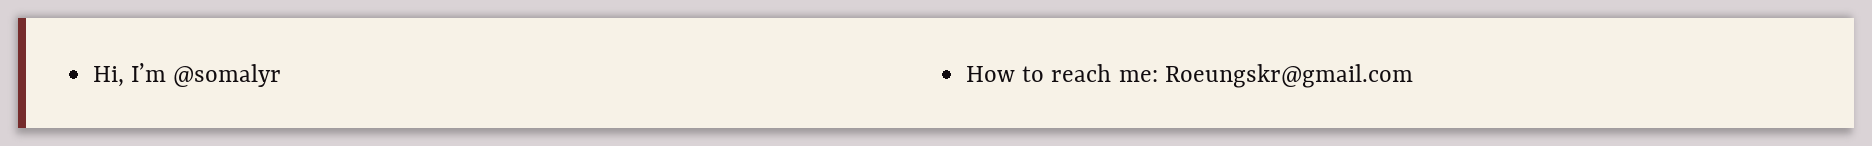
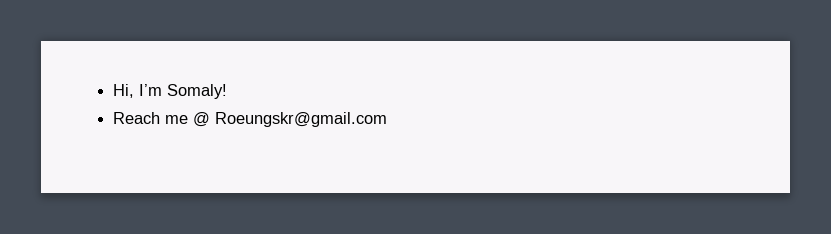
[173,64,282,87] [966,64,1158,82] @somalyr // How to reach me: -> [167,84,228,99] [113,112,211,127] Somaly! // Reach me @

